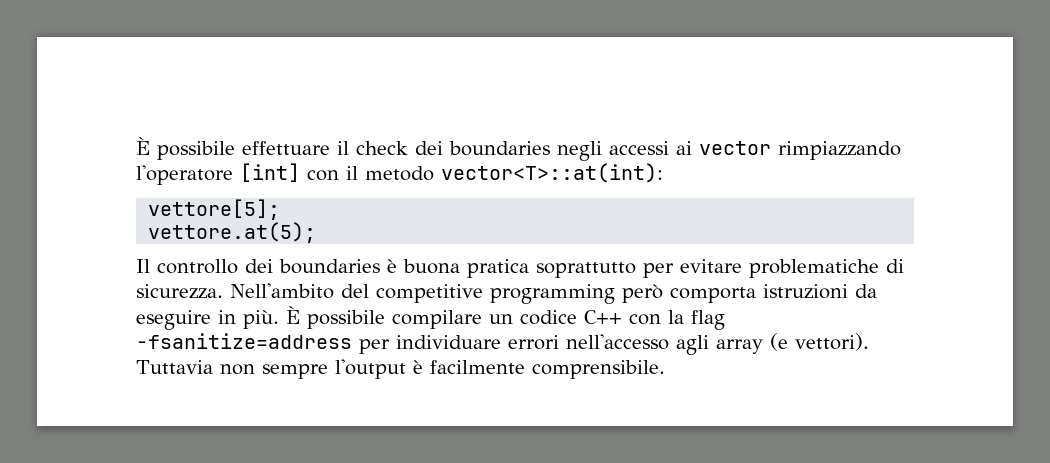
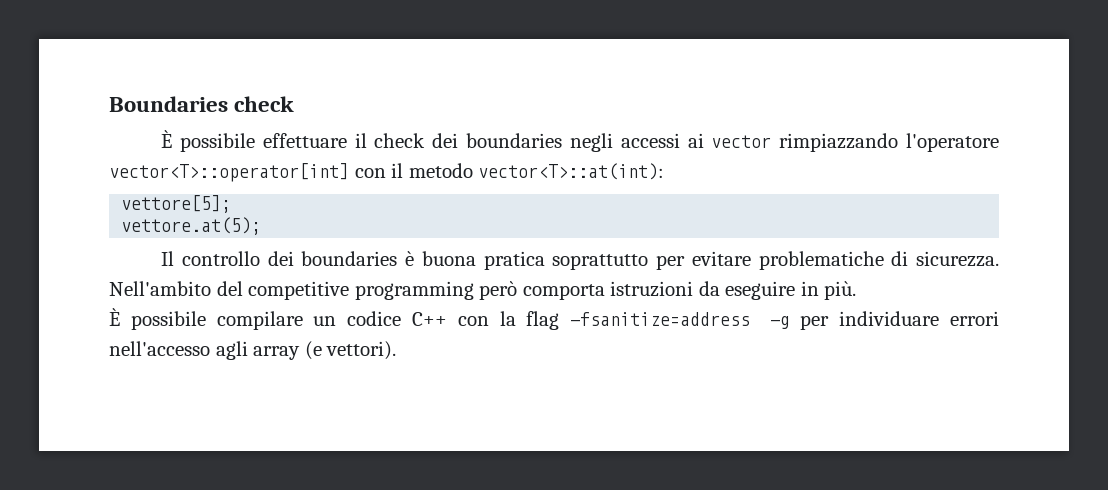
(136, 146) none -> [109,96,295,112] Boundaries check //
[240,163,300,182] [int] -> [109,163,349,182] vector<T>::operator[int]
(279, 319) none -> (857, 290) //
(352, 341) none -> [769,316,790,329] -g
[136,359,665,379] Tuttavia non sempre l'output è facilmente comprensibile. -> (397, 350) none

